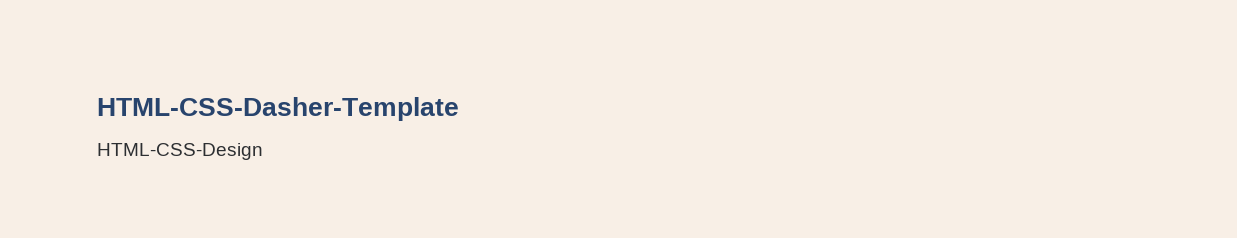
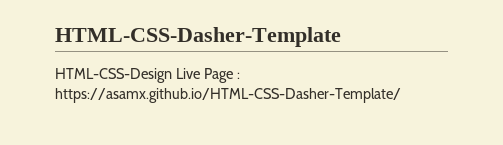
(263, 151) none -> [175,68,240,83] [55,88,401,103] Live Page : https://asamx.github.io/HTML-CSS-Dasher-Template/

